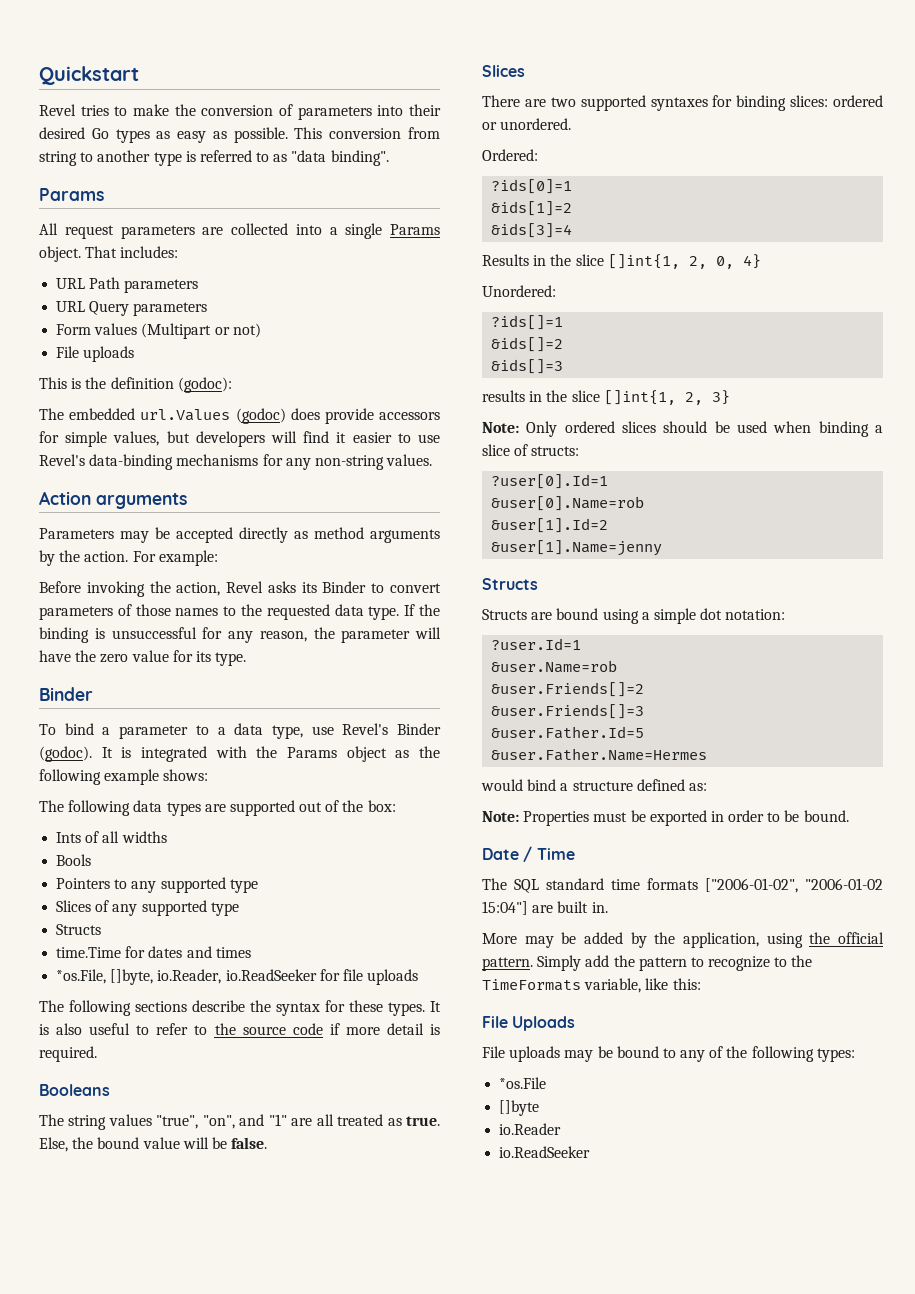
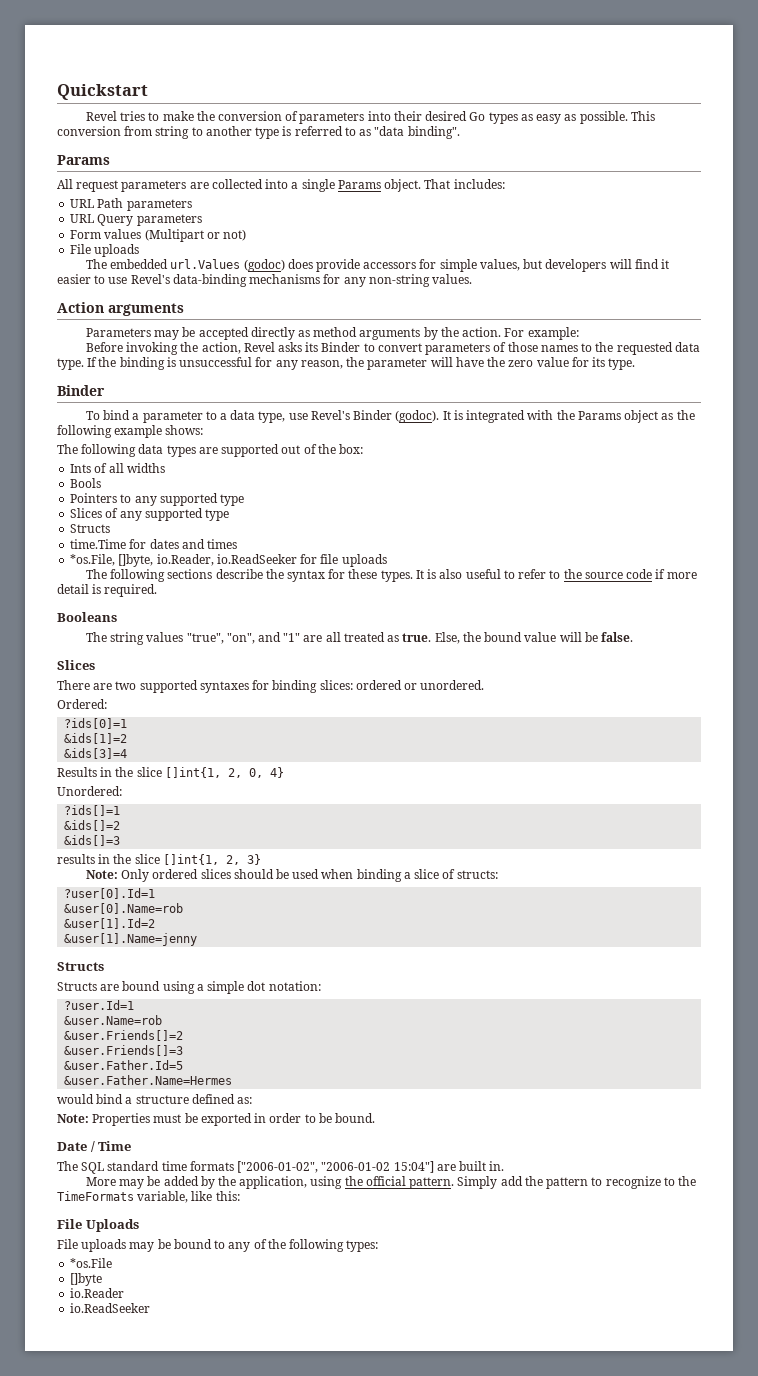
[39,377,232,393] // This is the definition (godoc): -> (140, 250) none

